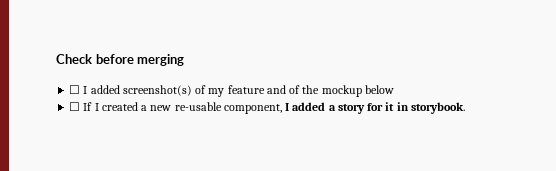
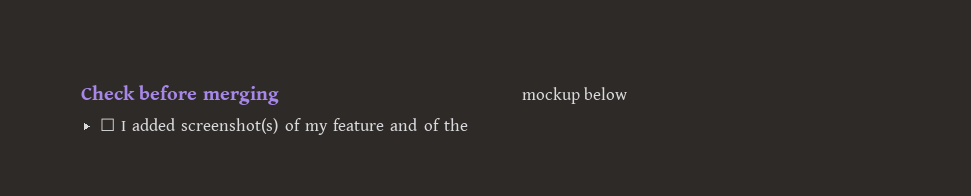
[69,102,465,114] // ☐ If I created a new re-usable component, I added a story for it in storybook. -> (628, 93) none

